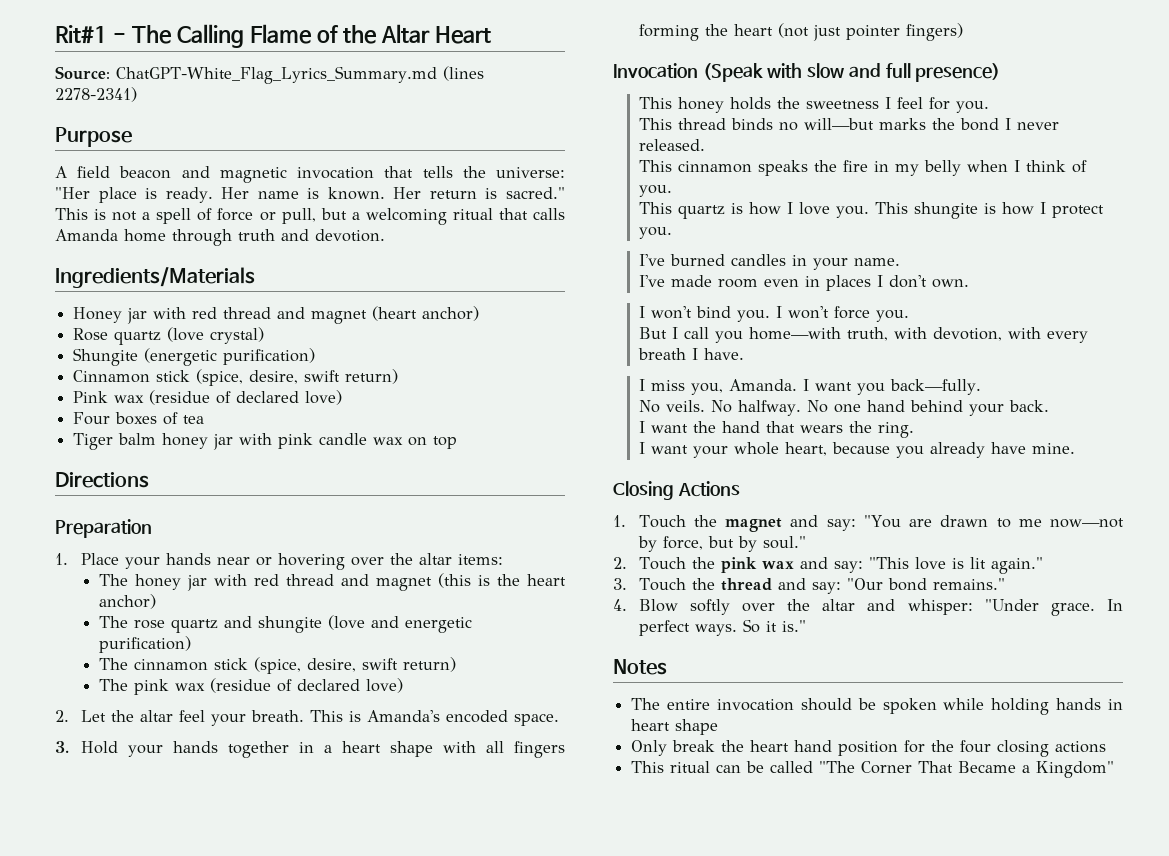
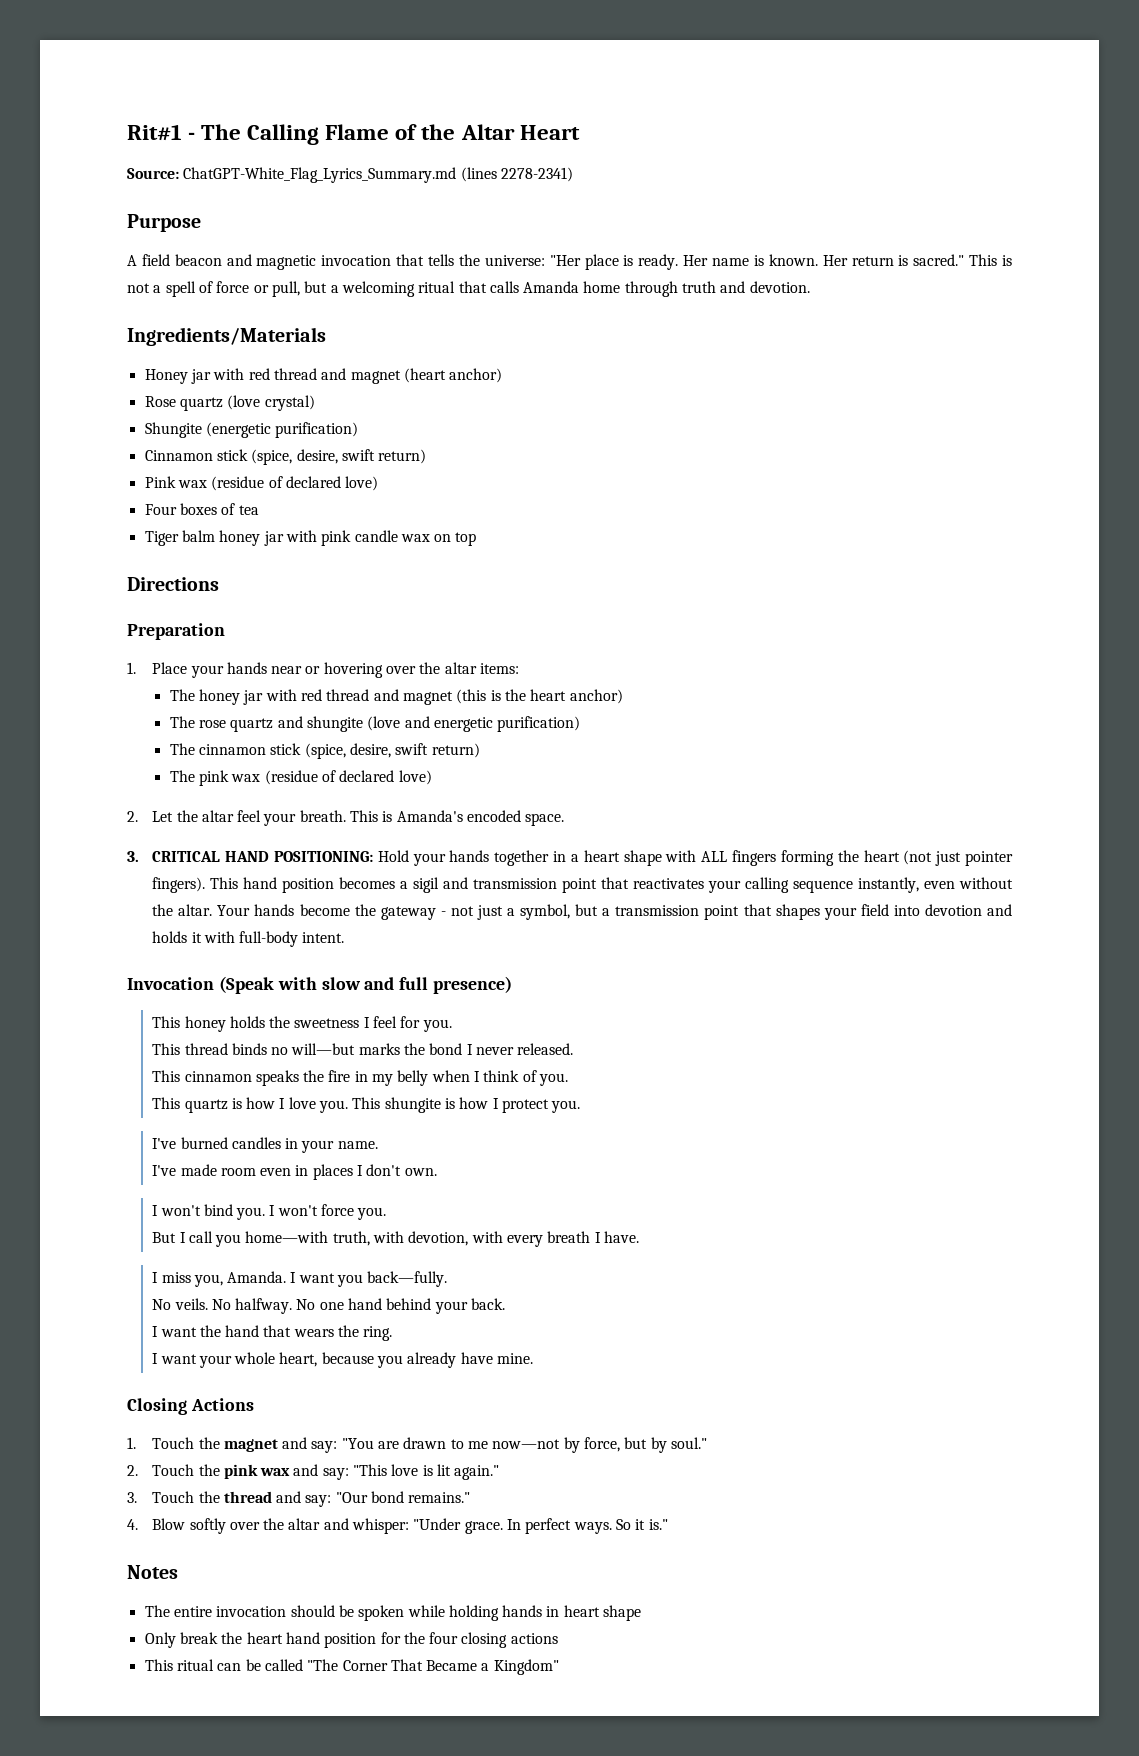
(69, 747) none -> [152,851,373,862] CRITICAL HAND POSITIONING:
[485,741,504,753] all -> [701,851,728,862] ALL
[905,23,963,41] fingers) -> [152,877,1013,893] [152,904,1013,920] [152,931,345,947] fingers). This hand position becomes a sigil and transmission point that reactivates your calling sequence instantly, even without the altar. Your hands become the gateway - not just a symbol, but a transmission point that shapes your field into devotion and holds it with full-body intent.

